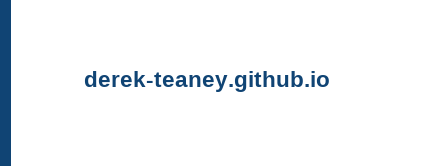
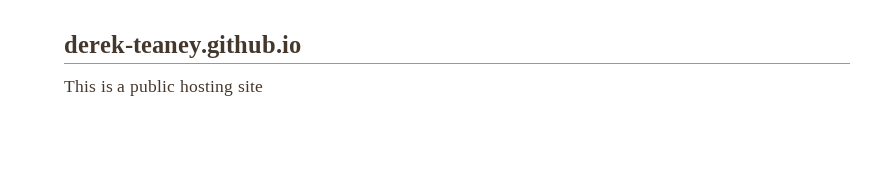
(330, 81) none -> [64,80,263,96] // This is a public hosting site

